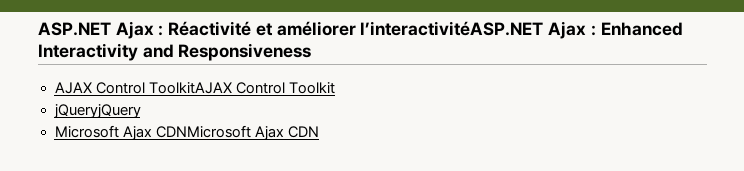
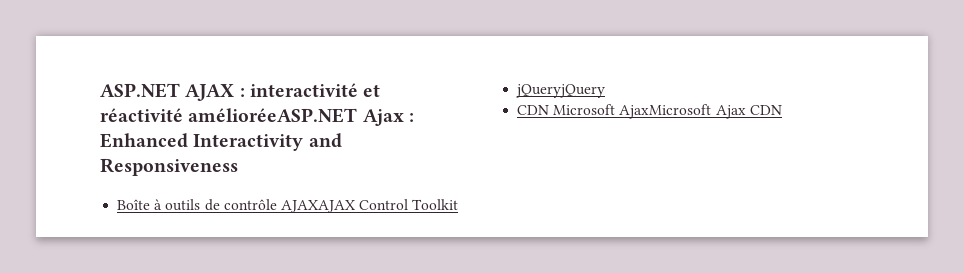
[115,21,544,39] Ajax : Réactivité et améliorer l’interactivitéASP.NET -> [185,83,381,101] [100,108,358,123] AJAX : interactivité et réactivité amélioréeASP.NET
[54,82,232,94] AJAX Control ToolkitAJAX -> [117,199,355,213] Boîte à outils de contrôle AJAXAJAX
[54,125,251,140] Microsoft Ajax CDNMicrosoft -> [517,104,712,119] CDN Microsoft AjaxMicrosoft

